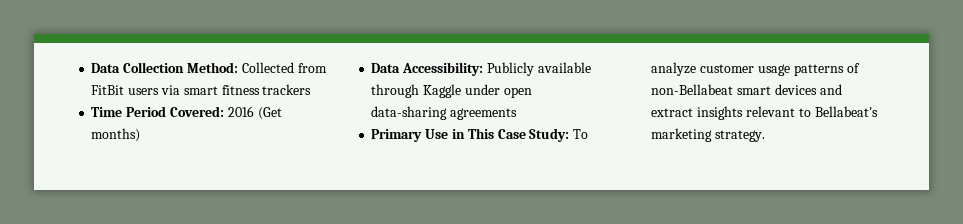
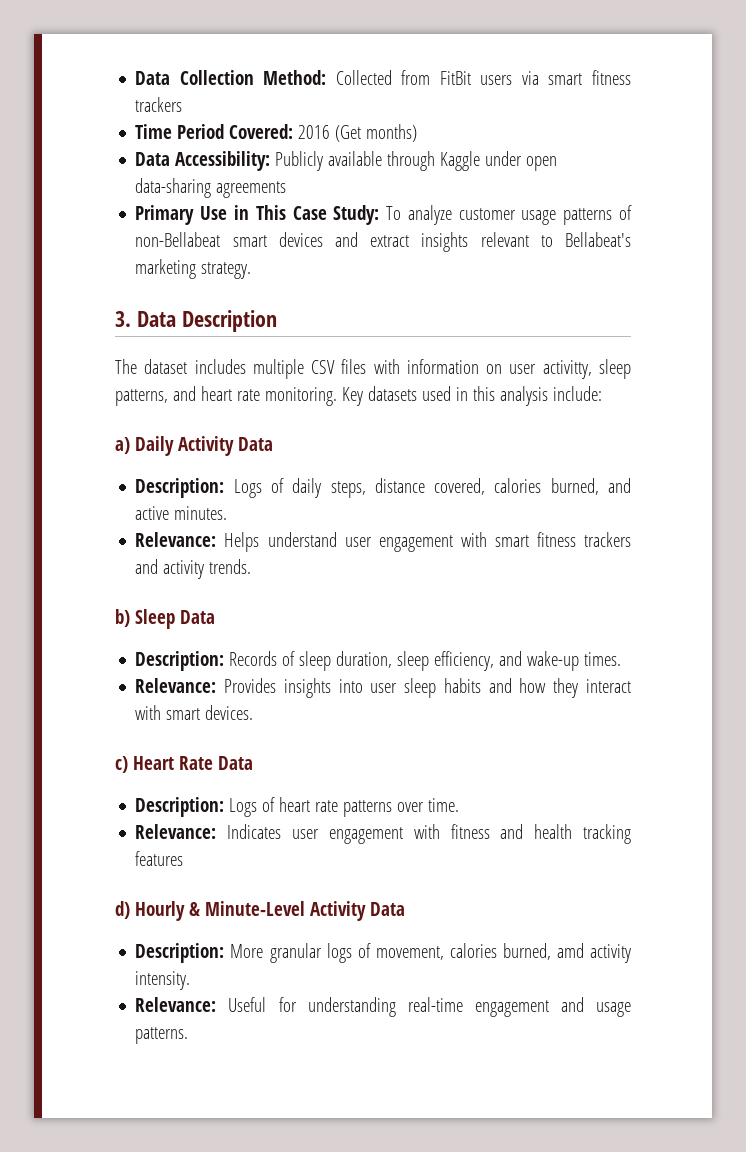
(766, 136) none -> [115,310,277,332] [115,359,631,379] [115,386,602,406] [115,436,273,456] [135,478,631,498] [135,506,228,520] [135,532,631,552] [135,559,252,579] [115,609,215,629] [135,651,622,671] [135,678,631,698] [135,705,254,720] [115,756,253,773] [135,797,460,817] [135,824,631,844] [135,851,184,866] [115,901,405,921] [135,943,631,963] [135,971,191,990] [135,997,631,1017] [135,1027,189,1044] // 3. Data Description // The dataset includes multiple CSV files with information on user activitty, sleep patterns, and heart rate monitoring. Key datasets used in this analysis include: // a) Daily Activity Data // Description: Logs of daily steps, distance covered, calories burned, and active minutes. // Relevance: Helps understand user engagement with smart fitness trackers and activity trends. // b) Sleep Data // Description: Records of sleep duration, sleep efficiency, and wake-up times. // Relevance: Provides insights into user sleep habits and how they interact with smart devices. // c) Heart Rate Data // Description: Logs of heart rate patterns over time. // Relevance: Indicates user engagement with fitness and health tracking features // d) Hourly & Minute-Level Activity Data // Description: More granular logs of movement, calories burned, amd activity intensity. // Relevance: Useful for understanding real-time engagement and usage patterns.

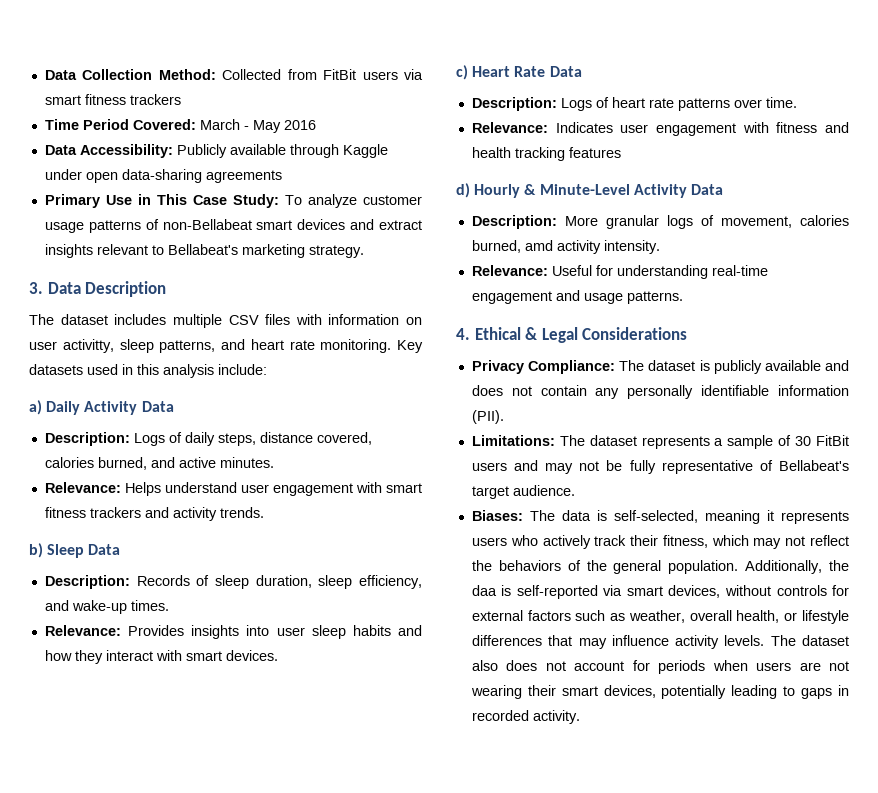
(294, 131) none -> [199,119,281,133] March - May
[335,124,418,142] (Get months) -> (316, 125) none
(189, 1035) none -> [456,327,688,343] [471,360,849,374] [471,385,849,399] [471,410,504,424] [471,435,850,449] [471,460,849,474] [471,485,575,499] [471,510,849,524] [471,535,849,549] [471,560,849,574] [471,585,849,599] [471,610,849,624] [471,635,849,649] [471,660,849,674] [470,685,850,699] [471,710,580,724] // 4. Ethical & Legal Considerations // Privacy Compliance: The dataset is publicly available and does not contain any personally identifiable information (PII). // Limitations: The dataset represents a sample of 30 FitBit users and may not be fully representative of Bellabeat's target audience. // Biases: The data is self-selected, meaning it represents users who actively track their fitness, which may not reflect the behaviors of the general population. Additionally, the daa is self-reported via smart devices, without controls for external factors such as weather, overall health, or lifestyle differences that may influence activity levels. The dataset also does not account for periods when users are not wearing their smart devices, potentially leading to gaps in recorded activity.

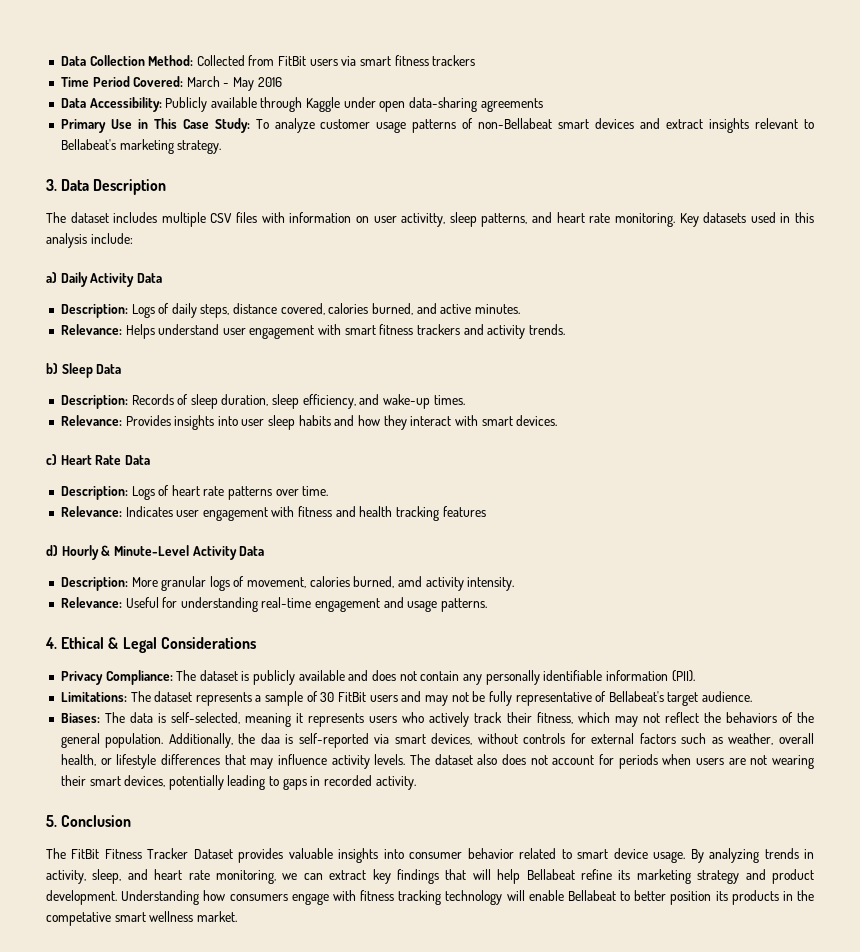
(580, 717) none -> [46,815,132,827] [46,848,815,863] [46,869,814,884] [46,890,814,905] [46,911,237,926] // 5. Conclusion // The FitBit Fitness Tracker Dataset provides valuable insights into consumer behavior related to smart device usage. By analyzing trends in activity, sleep, and heart rate monitoring, we can extract key findings that will help Bellabeat refine its marketing strategy and product development. Understanding how consumers engage with fitness tracking technology will enable Bellabeat to better position its products in the competative smart wellness market.

